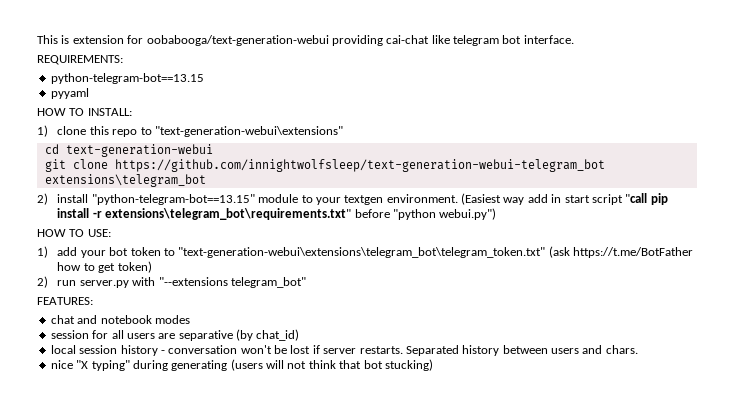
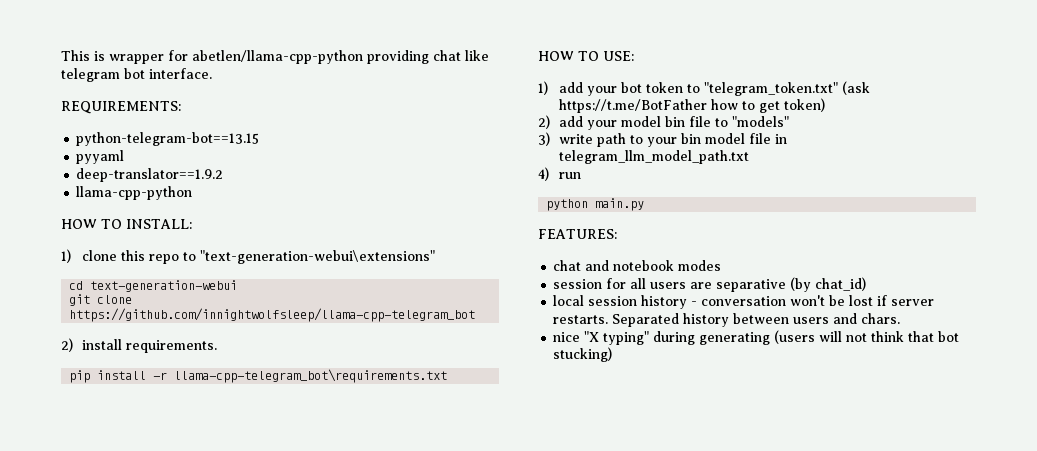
[72,35,430,46] extension for oobabooga/text-generation-webui providing cai-chat -> [109,50,461,64] wrapper for abetlen/llama-cpp-python providing chat
(89, 93) none -> [76,168,224,182] [76,186,193,200] // deep-translator==1.9.2 // llama-cpp-python
[114,159,605,172] [44,174,206,187] https://github.com/innightwolfsleep/text-generation-webui-telegram_bot extensions\telegram_bot -> [69,308,476,322] https://github.com/innightwolfsleep/llama-cpp-telegram_bot
[91,193,668,205] [57,208,497,220] "python-telegram-bot==13.15" module to your textgen environment. (Easiest way add in start script "call pip install -r extensions\telegram_bot\requirements.txt" before "python webui.py") -> [126,340,218,353] [69,369,448,383] requirements. // pip install -r llama-cpp-telegram_bot\requirements.txt
[178,247,546,258] "text-generation-webui\extensions\telegram_bot\telegram_token.txt" -> [704,82,839,96] "telegram_token.txt"
[57,277,306,288] run server.py with "--extensions telegram_bot" -> [559,116,790,130] [538,132,788,147] [559,150,750,164] [538,167,582,181] [546,198,645,211] add your model bin file to "models" // 3) write path to your bin model file in telegram_llm_model_path.txt // 4) run // python main.py

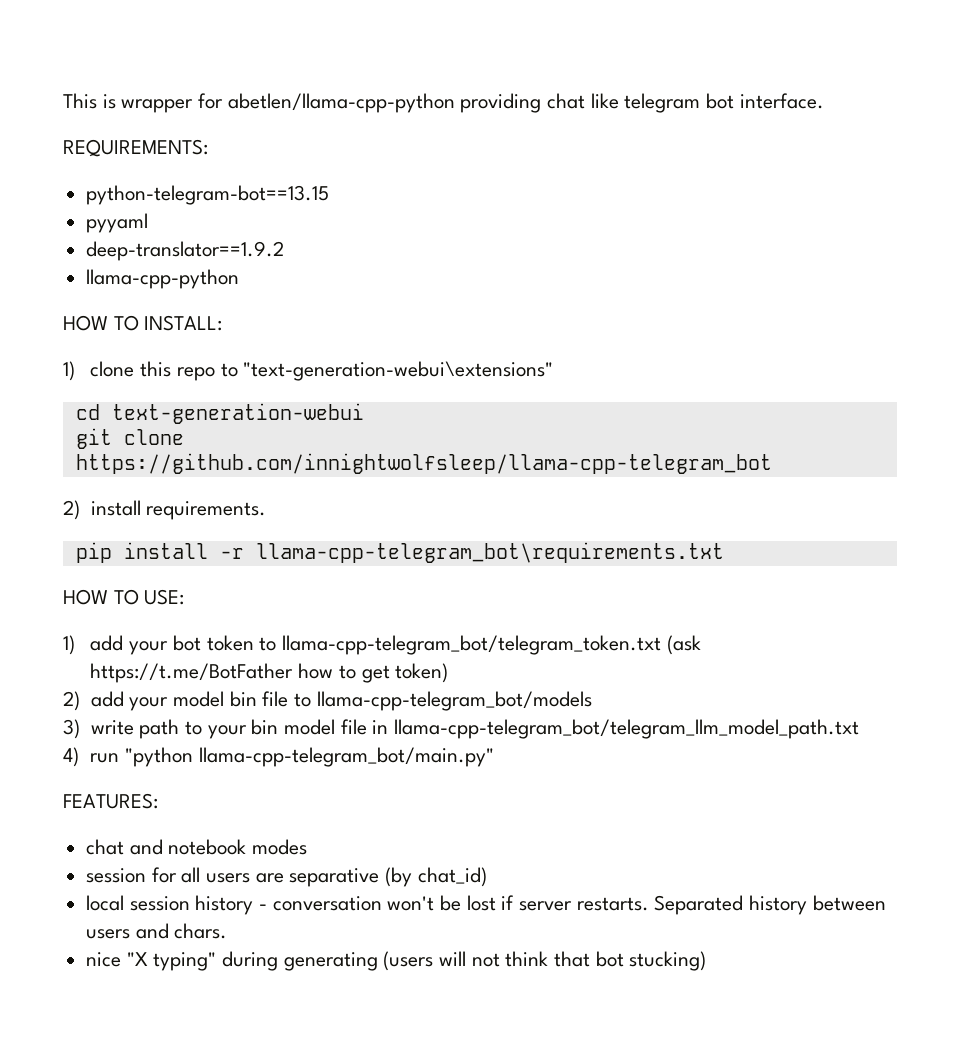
[704,82,839,96] "telegram_token.txt" -> [281,635,661,655] llama-cpp-telegram_bot/telegram_token.txt
[732,116,790,127] "models" -> [316,691,592,711] llama-cpp-telegram_bot/models
[559,150,750,164] telegram_llm_model_path.txt -> [393,719,859,739] llama-cpp-telegram_bot/telegram_llm_model_path.txt
[546,198,645,211] // python main.py -> [125,747,494,767] "python llama-cpp-telegram_bot/main.py"

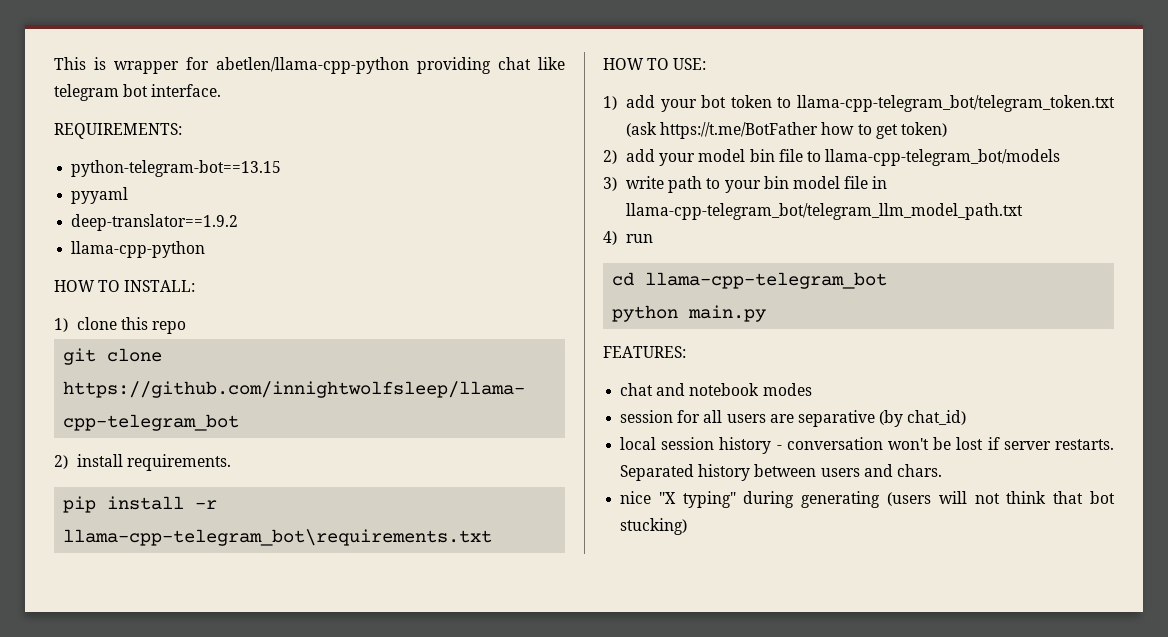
[220,361,554,381] [75,403,364,424] to "text-generation-webui\extensions" // cd text-generation-webui -> (187, 327) none
[125,747,494,767] "python llama-cpp-telegram_bot/main.py" -> [612,272,888,289] [612,305,767,322] // cd llama-cpp-telegram_bot // python main.py

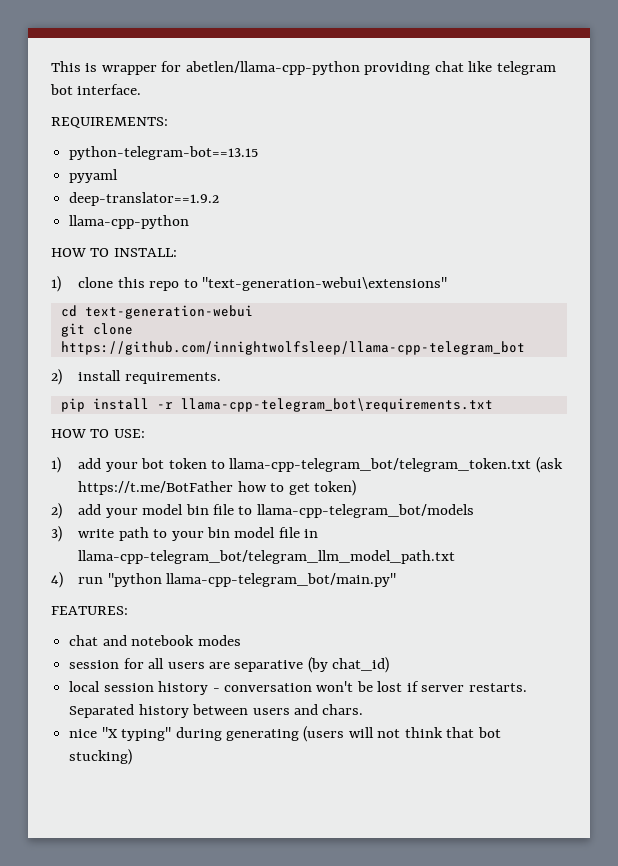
(187, 327) none -> [183,277,448,291] [60,305,253,319] to "text-generation-webui\extensions" // cd text-generation-webui
[612,272,888,289] [612,305,767,322] // cd llama-cpp-telegram_bot // python main.py -> [107,573,397,587] "python llama-cpp-telegram_bot/main.py"

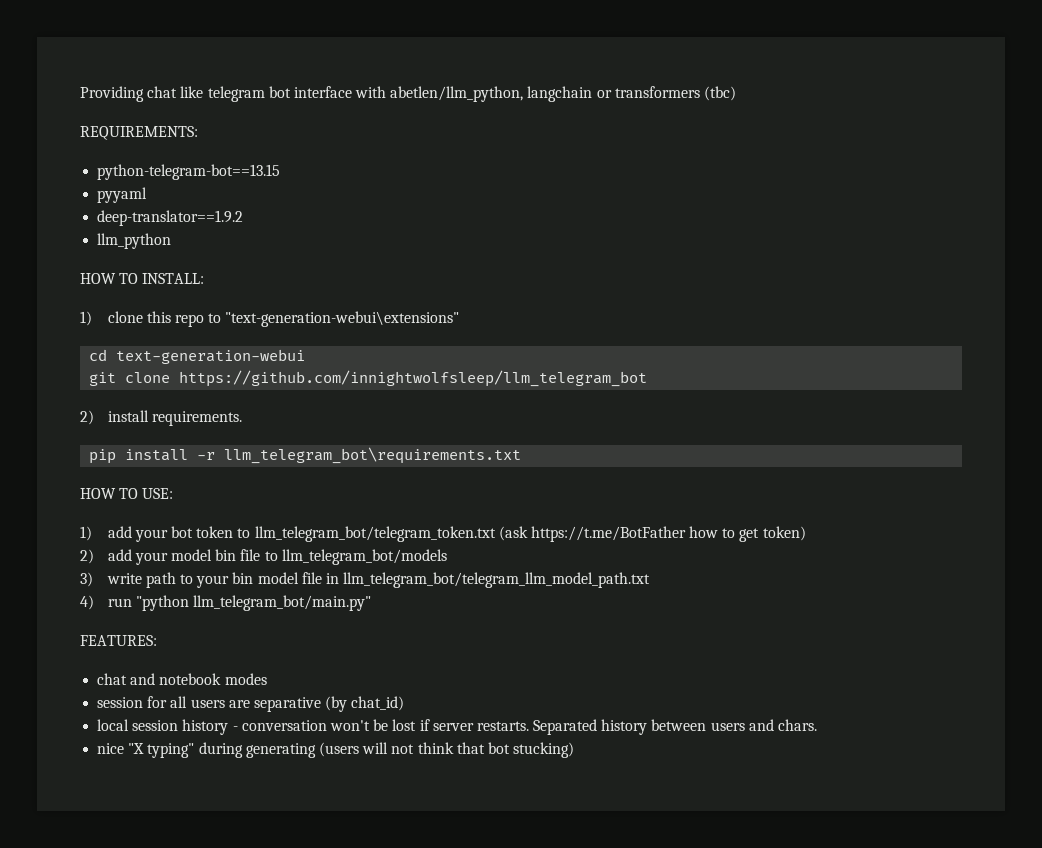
[51,61,556,75] [50,84,142,95] This is wrapper for abetlen/llama-cpp-python providing chat like telegram bot interface. -> [80,86,737,102] Providing chat like telegram bot interface with abetlen/llm_python, langchain or transformers (tbc)
[69,215,190,229] llama-cpp-python -> [97,233,172,249] llm_python
[60,341,525,355] https://github.com/innightwolfsleep/llama-cpp-telegram_bot -> [179,370,648,387] https://github.com/innightwolfsleep/llm_telegram_bot
[180,398,493,412] llama-cpp-telegram_bot\requirements.txt -> [224,447,522,464] llm_telegram_bot\requirements.txt
[229,458,532,472] llama-cpp-telegram_bot/telegram_token.txt -> [254,526,496,542] llm_telegram_bot/telegram_token.txt
[256,504,474,518] llama-cpp-telegram_bot/models -> [281,549,447,565] llm_telegram_bot/models
[78,550,456,564] llama-cpp-telegram_bot/telegram_llm_model_path.txt -> [343,572,651,588] llm_telegram_bot/telegram_llm_model_path.txt
[166,573,397,587] llama-cpp-telegram_bot/main.py" -> [192,595,371,611] llm_telegram_bot/main.py"

